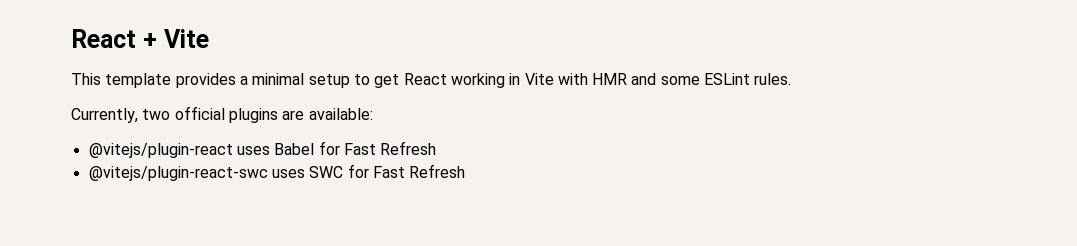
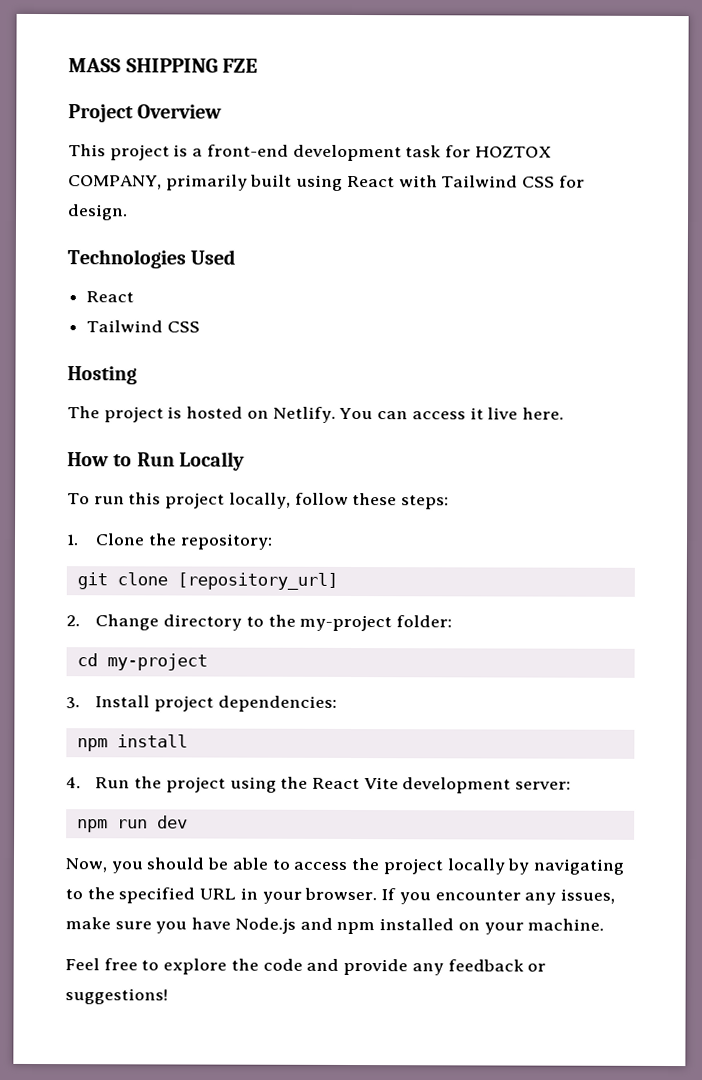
[71,29,209,48] [71,73,792,88] [71,106,373,123] [88,141,437,158] [88,164,466,181] React + Vite // This template provides a minimal setup to get React working in Vite with HMR and some ESLint rules. // Currently, two official plugins are available: // @vitejs/plugin-react uses Babel for Fast Refresh // @vitejs/plugin-react-swc uses SWC for Fast Refresh -> [68,58,259,73] [68,104,223,123] [68,144,552,162] [68,174,585,191] [68,204,128,221] [67,249,236,269] [86,291,135,303] [86,320,200,333] [67,366,137,385] [67,406,564,423] [67,451,245,471] [67,492,450,510] [66,533,273,550] [76,572,338,590] [66,614,452,632] [76,653,208,671] [66,695,337,712] [76,734,188,752] [66,776,572,794] [76,815,188,833] [65,857,624,875] [65,887,615,905] [65,917,605,935] [65,958,547,976] [65,988,168,1005] MASS SHIPPING FZE // Project Overview // This project is a front-end development task for HOZTOX COMPANY, primarily built using React with Tailwind CSS for design. // Technologies Used // React // Tailwind CSS // Hosting // The project is hosted on Netlify. You can access it live here. // How to Run Locally // To run this project locally, follow these steps: // 1. Clone the repository: // git clone [repository_url] // 2. Change directory to the my-project folder: // cd my-project // 3. Install project dependencies: // npm install // 4. Run the project using the React Vite development server: // npm run dev // Now, you should be able to access the project locally by navigating to the specified URL in your browser. If you encounter any issues, make sure you have Node.js and npm installed on your machine. // Feel free to explore the code and provide any feedback or suggestions!

